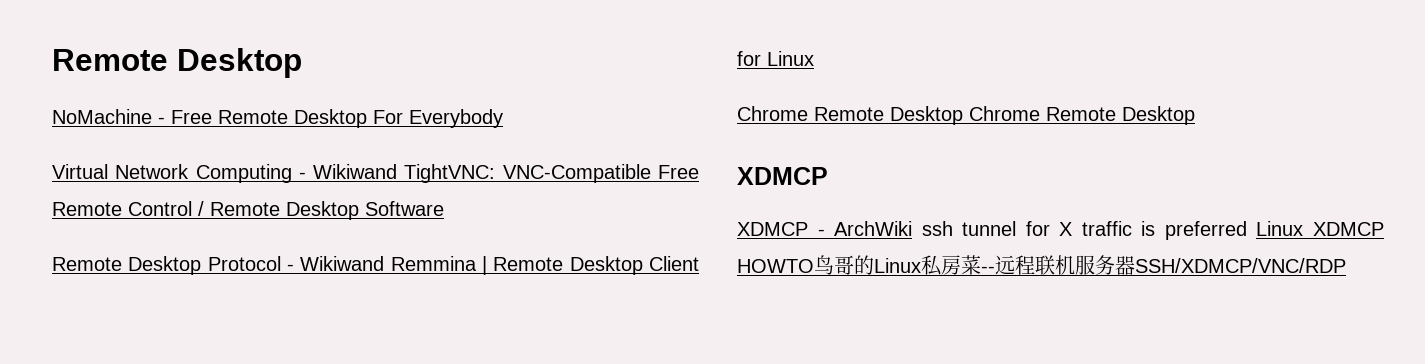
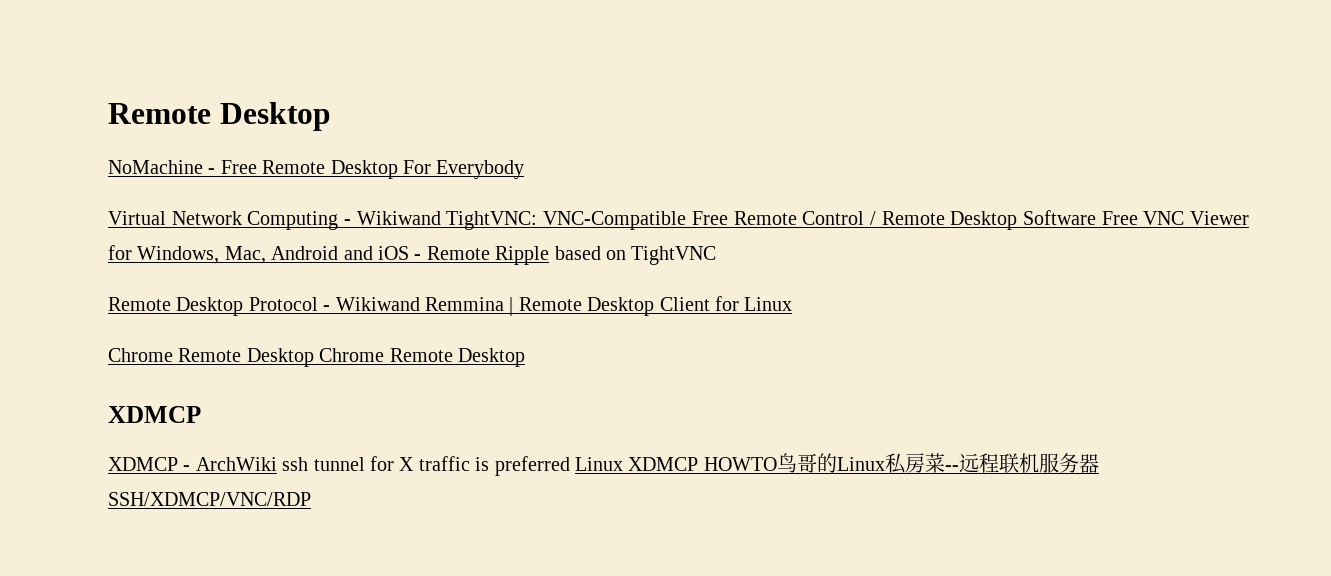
(444, 208) none -> [1101,211,1249,225] [108,245,717,265] Free VNC Viewer for Windows, Mac, Android and iOS - Remote Ripple based on TightVNC

